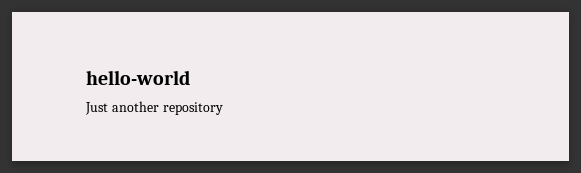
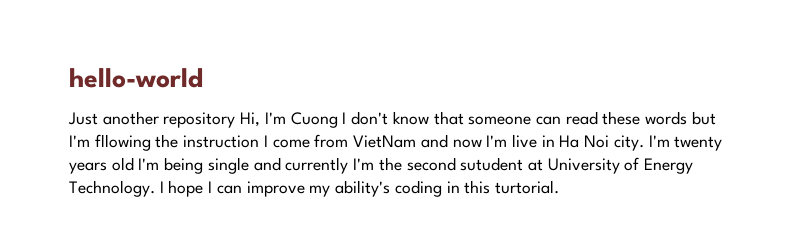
(223, 108) none -> [240,111,716,128] [69,134,723,151] [69,157,694,174] [69,180,559,197] Hi, I'm Cuong I don't know that someone can read these words but I'm fllowing the instruction I come from VietNam and now I'm live in Ha Noi city. I'm twenty years old I'm being single and currently I'm the second sutudent at University of Energy Technology. I hope I can improve my ability's coding in this turtorial.

